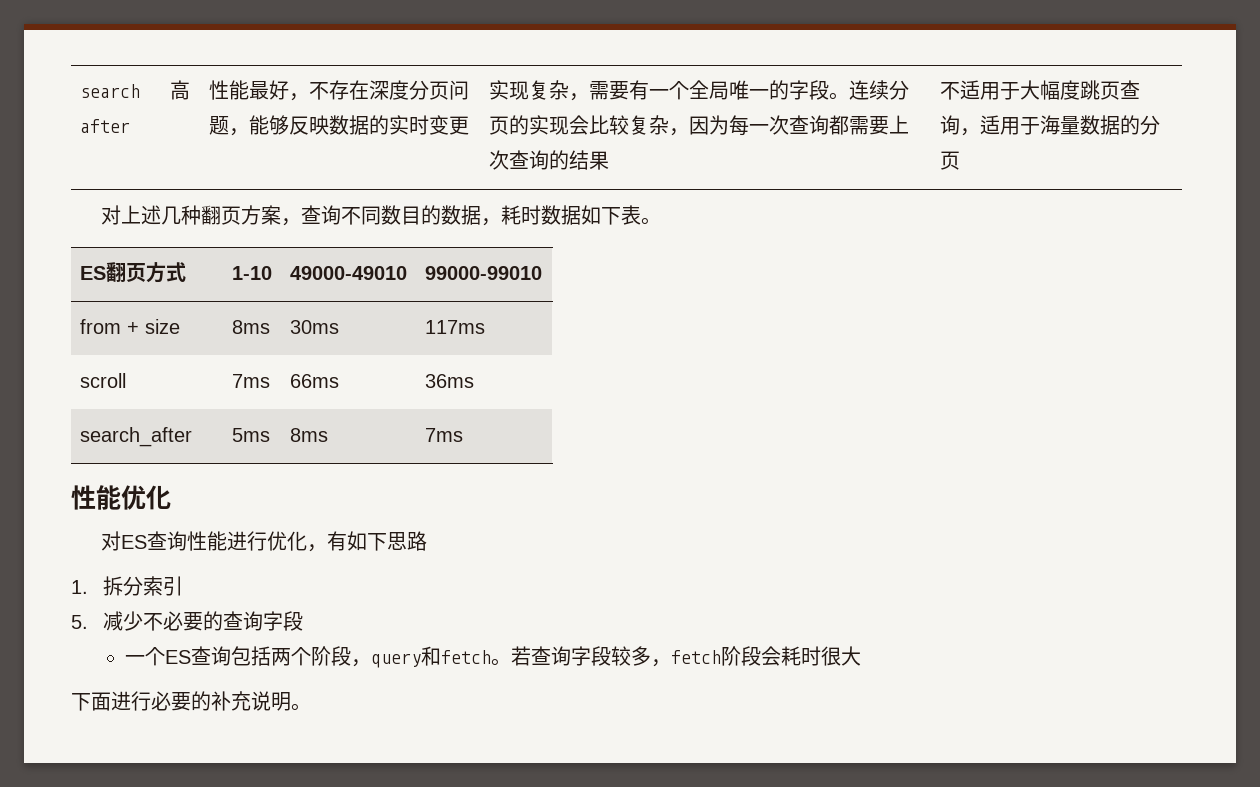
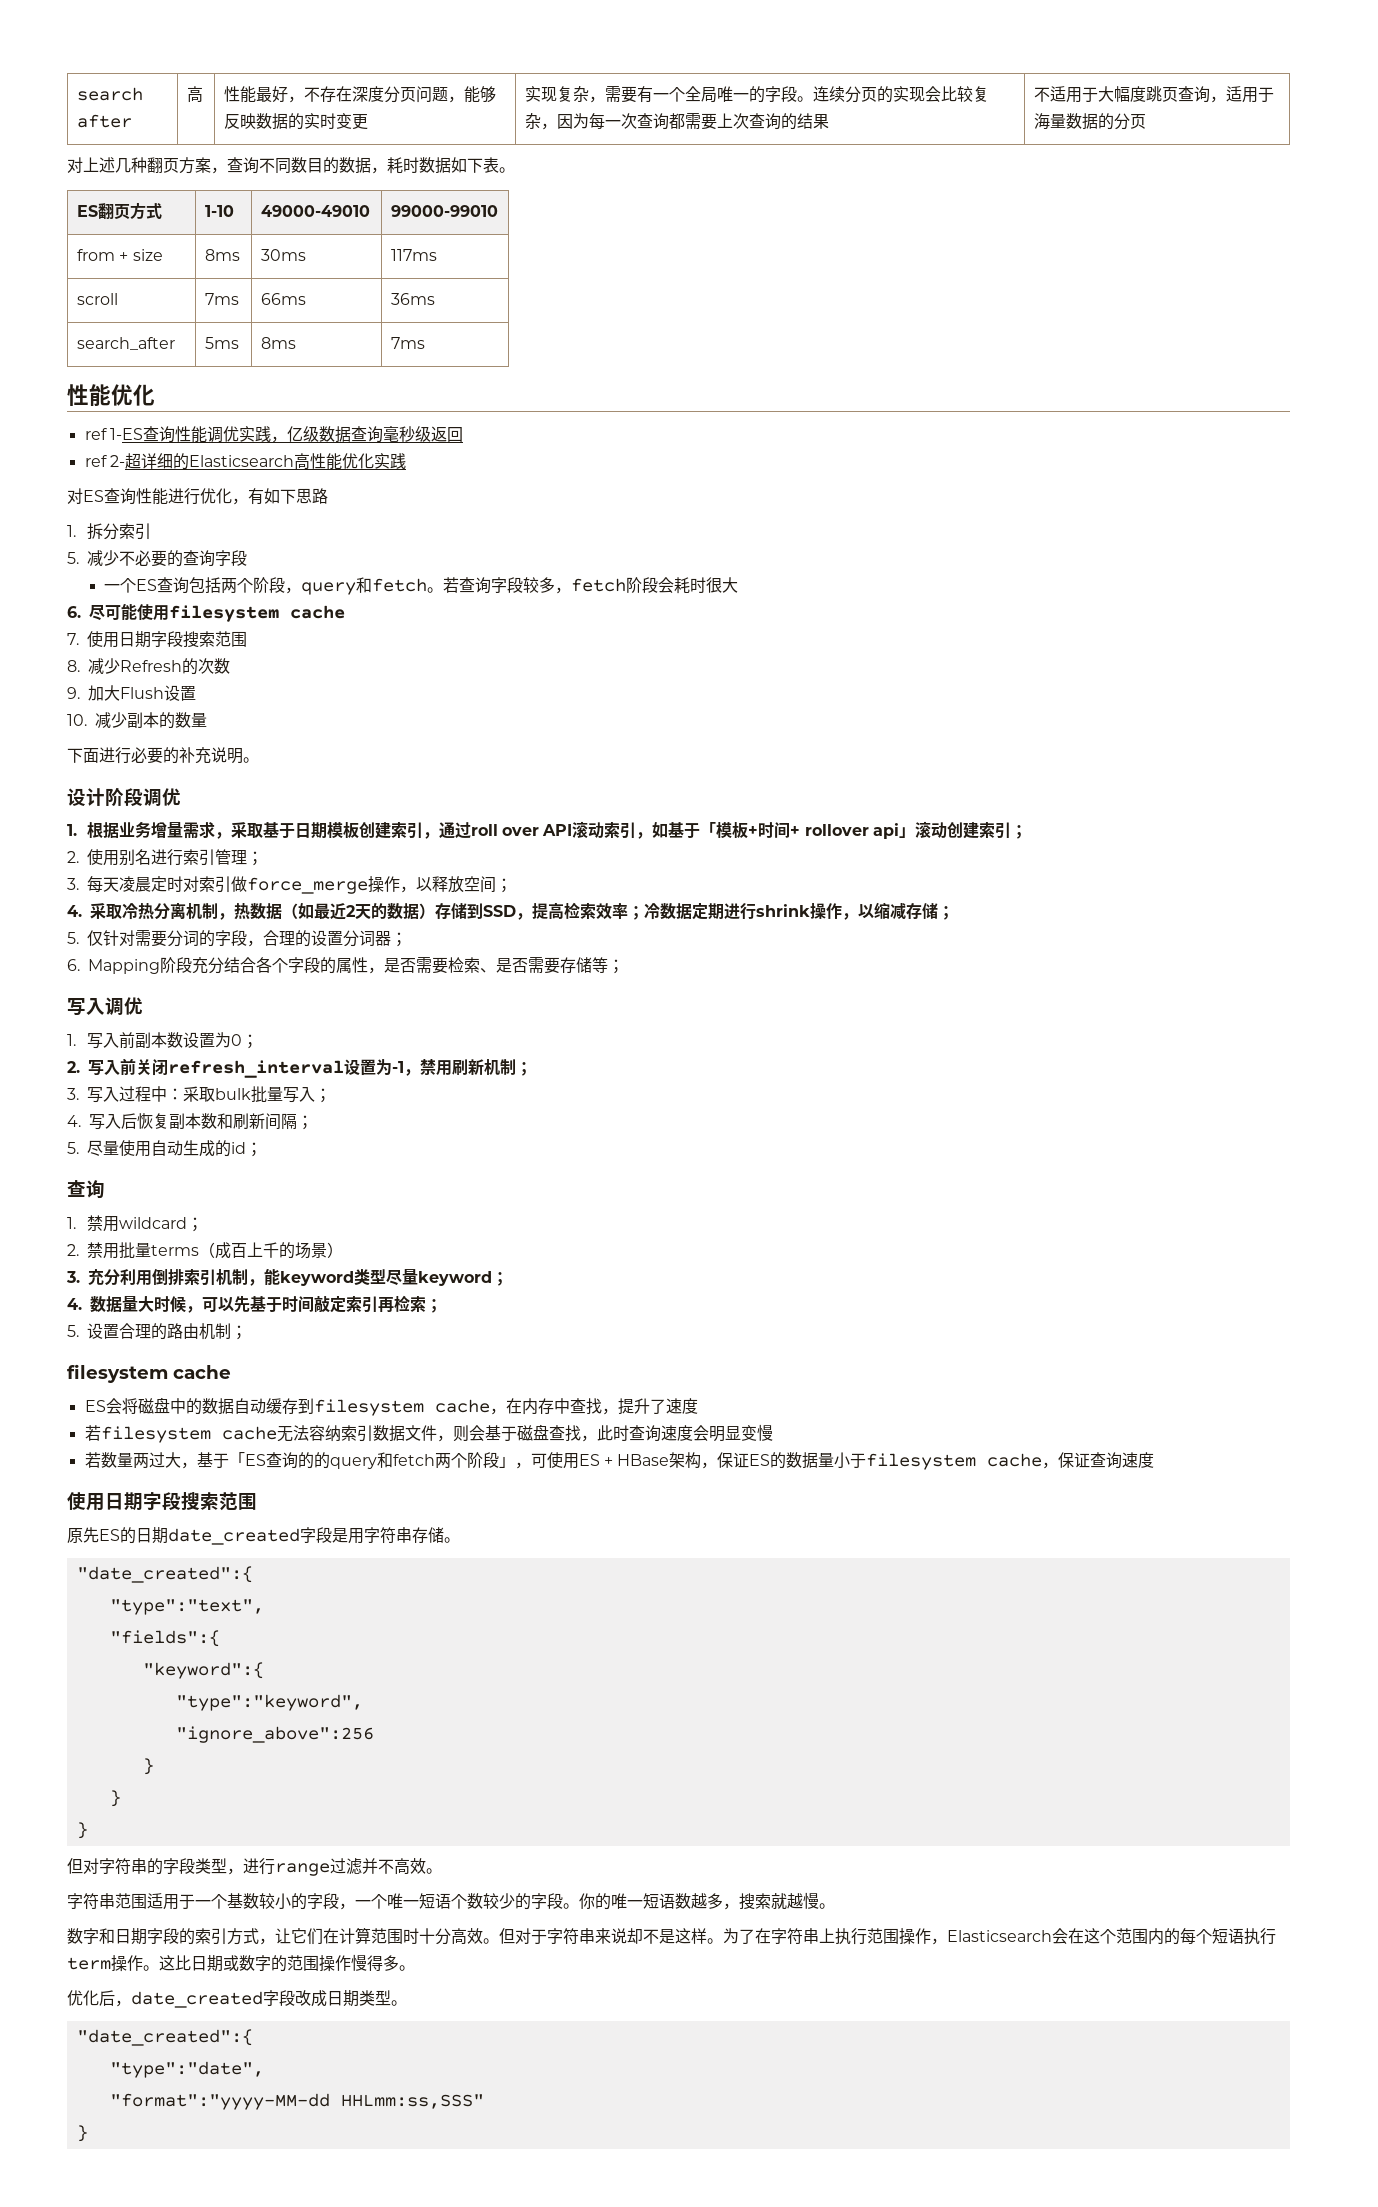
(171, 497) none -> [84,426,463,443] [84,453,406,470] // ref 1-ES查询性能调优实践，亿级数据查询毫秒级返回 // ref 2-超详细的Elasticsearch高性能优化实践
(862, 656) none -> [67,603,345,622] [67,631,247,648] [67,658,230,675] [67,685,196,701] [67,712,207,729] // 6.尽可能使用filesystem cache // 7.使用日期字段搜索范围 // 8.减少Refresh的次数 // 9.加大Flush设置 // 10.减少副本的数量
(311, 707) none -> [67,787,181,807] [67,821,1028,839] [67,849,263,866] [67,876,512,894] [67,902,954,920] [67,930,407,947] [67,957,624,974] [67,997,143,1016] [67,1032,258,1049] [67,1058,532,1078] [67,1086,331,1103] [67,1113,313,1130] [67,1140,262,1157] [67,1180,105,1199] [67,1215,203,1232] [67,1242,343,1259] [66,1268,508,1286] [67,1295,442,1313] [67,1323,247,1340] [67,1364,231,1383] [84,1397,698,1416] [84,1424,773,1443] [84,1452,1155,1470] [67,1492,257,1511] [67,1527,460,1545] [76,1566,253,1583] [109,1599,264,1615] [109,1630,220,1647] [142,1662,264,1679] [175,1694,363,1711] [175,1726,374,1743] [142,1758,154,1775] [109,1790,121,1807] [76,1822,88,1839] [67,1858,442,1876] [67,1892,835,1910] [67,1927,1276,1945] [67,1954,415,1972] [67,1990,407,2008] [76,2029,253,2046] [109,2061,264,2078] [109,2093,484,2110] [76,2125,88,2142] // 设计阶段调优 // 1.根据业务增量需求，采取基于日期模板创建索引，通过roll over API滚动索引，如基于「模板+时间+ rollover api」滚动创建索引； // 2.使用别名进行索引管理； // 3.每天凌晨定时对索引做force_merge操作，以释放空间； // 4.采取冷热分离机制，热数据（如最近2天的数据）存储到SSD，提高检索效率；冷数据定期进行shrink操作，以缩减存储； // 5.仅针对需要分词的字段，合理的设置分词器； // 6. Mapping阶段充分结合各个字段的属性，是否需要检索、是否需要存储等； // 写入调优 // 1.写入前副本数设置为0； // 2.写入前关闭refresh_interval设置为-1，禁用刷新机制； // 3.写入过程中：采取bulk批量写入； // 4.写入后恢复副本数和刷新间隔； // 5.尽量使用自动生成的id； // 查询 // 1.禁用wildcard； // 2.禁用批量terms（成百上千的场景） // 3.充分利用倒排索引机制，能keyword类型尽量keyword； // 4.数据量大时候，可以先基于时间敲定索引再检索； // 5.设置合理的路由机制； // filesystem cache // ES会将磁盘中的数据自动缓存到filesystem cache，在内存中查找，提升了速度 // 若filesystem cache无法容纳索引数据文件，则会基于磁盘查找，此时查询速度会明显变慢 // 若数量两过大，基于「ES查询的的query和fetch两个阶段」，可使用ES + HBase架构，保证ES的数据量小于filesystem cache，保证查询速度 // 使用日期字段搜索范围 // 原先ES的日期date_created字段是用字符串存储。 // "date_created":{ // "type":"text", // "fields":{ // "keyword":{ // "type":"keyword", // "ignore_above":256 // } // } // } // 但对字符串的字段类型，进行range过滤并不高效。 // 字符串范围适用于一个基数较小的字段，一个唯一短语个数较少的字段。你的唯一短语数越多，搜索就越慢。 // 数字和日期字段的索引方式，让它们在计算范围时十分高效。但对于字符串来说却不是这样。为了在字符串上执行范围操作，Elasticsearch会在这个范围内的每个短语执行term操作。这比日期或数字的范围操作慢得多。 // 优化后，date_created字段改成日期类型。 // "date_created":{ // "type":"date", // "format":"yyyy-MM-dd HHLmm:ss,SSS" // }

